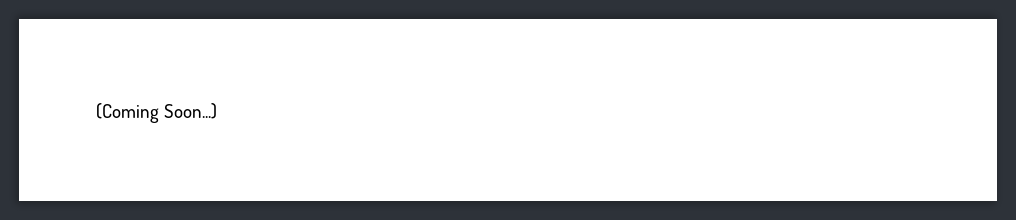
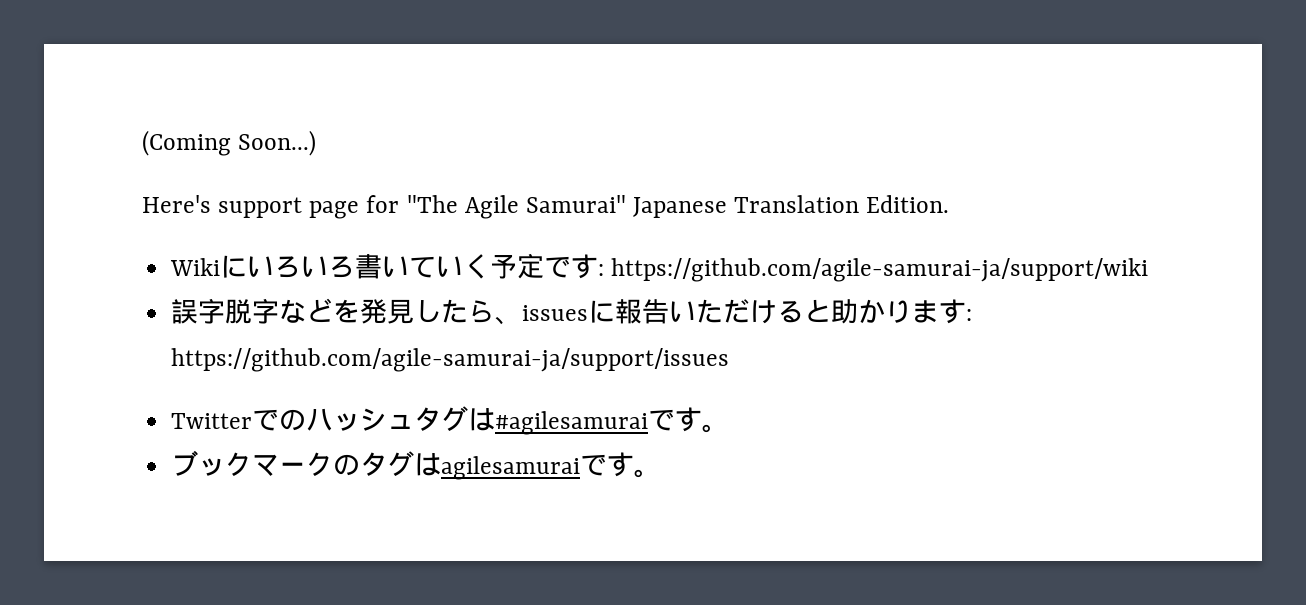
(218, 111) none -> [142,195,950,219] [170,253,1149,282] [171,298,973,325] [171,348,730,372] [171,406,730,435] [171,450,662,480] // Here's support page for "The Agile Samurai" Japanese Translation Edition. // Wikiにいろいろ書いていく予定です: https://github.com/agile-samurai-ja/support/wiki // 誤字脱字などを発見したら、issuesに報告いただけると助かります: https://github.com/agile-samurai-ja/support/issues // Twitterでのハッシュタグは#agilesamuraiです。 // ブックマークのタグはagilesamuraiです。

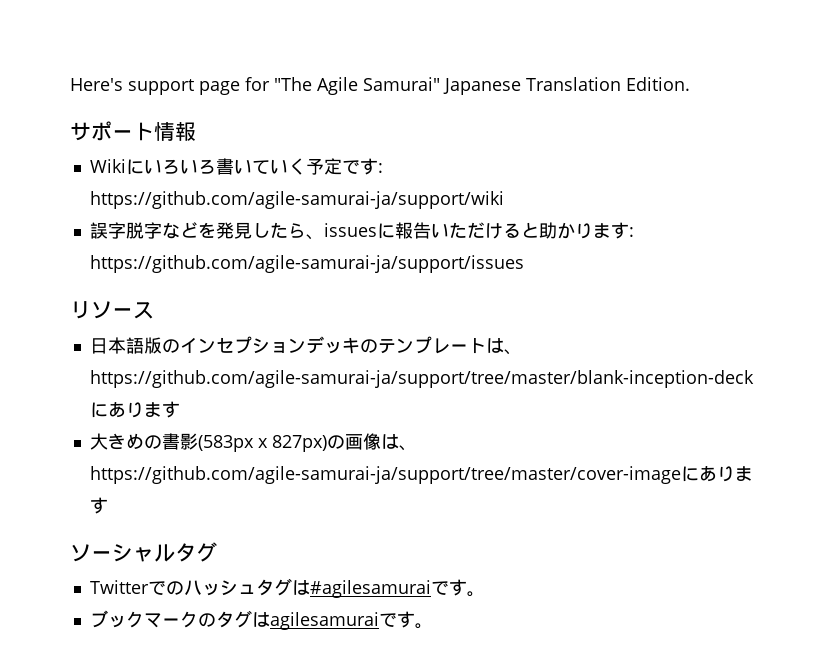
[142,130,317,156] (Coming Soon...) // -> (70, 84) none
(950, 204) none -> [70,121,196,141] // サポート情報
(730, 360) none -> [70,301,154,319] [89,336,522,355] [89,370,754,388] [89,401,180,418] [89,433,417,452] [89,466,753,484] [89,497,108,514] [70,542,217,562] // リソース // 日本語版のインセプションデッキのテンプレートは、https://github.com/agile-samurai-ja/support/tree/master/blank-inception-deckにあります // 大きめの書影(583px x 827px)の画像は、https://github.com/agile-samurai-ja/support/tree/master/cover-imageにあります // ソーシャルタグ

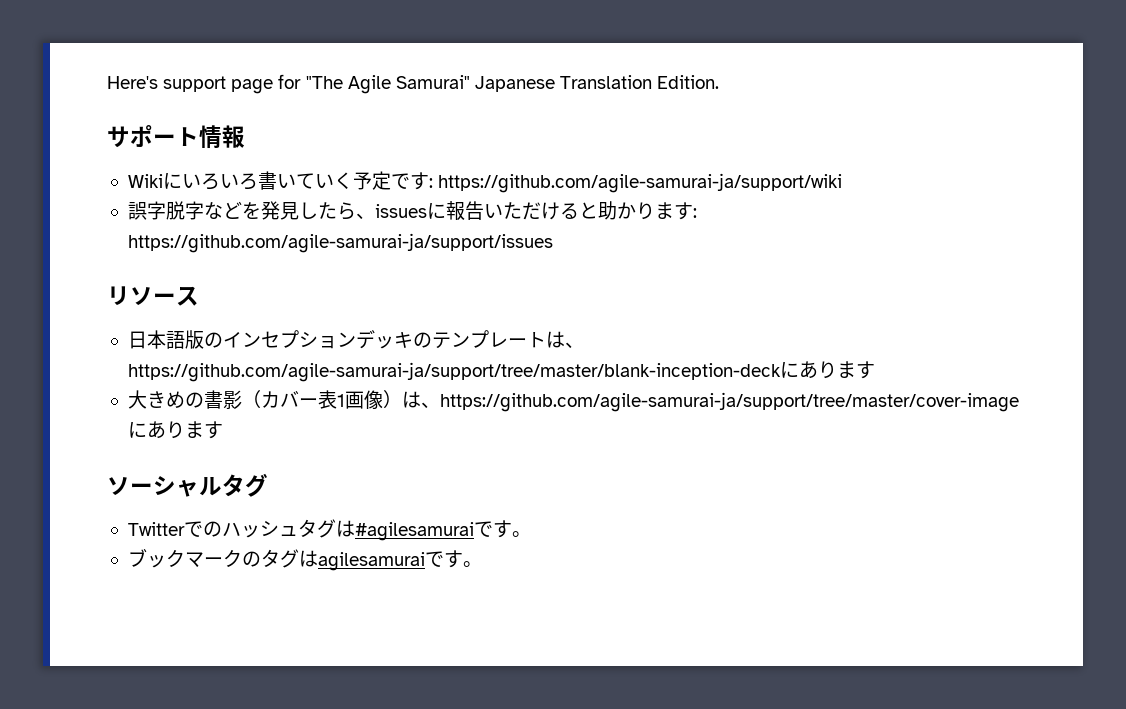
[197,433,381,452] (583px x 827px)の画像 -> [241,390,402,409] （カバー表1画像）

